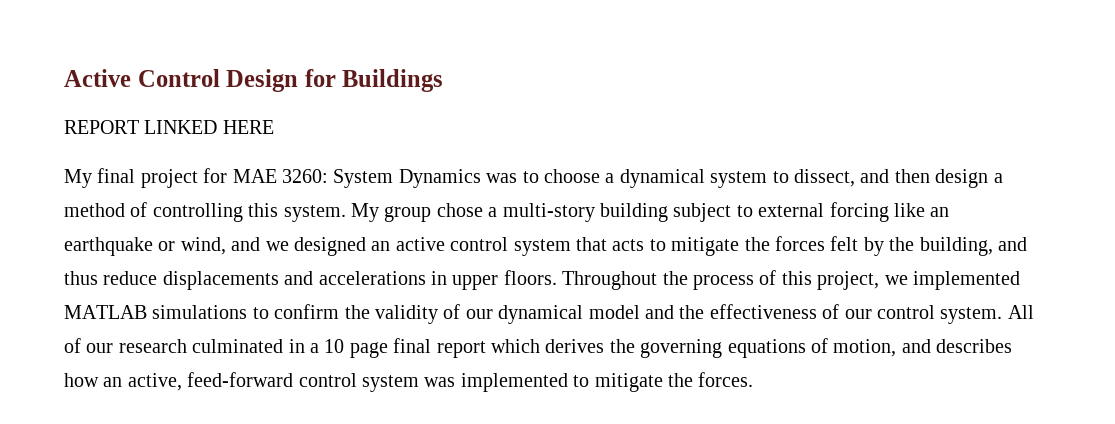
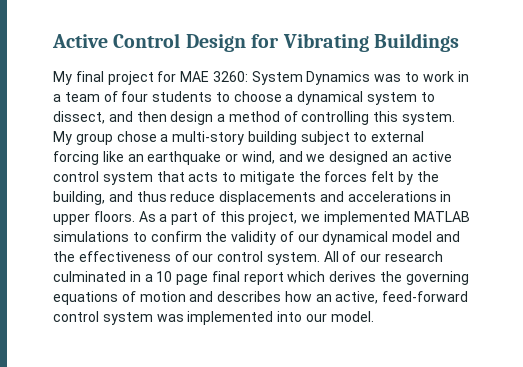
(336, 78) none -> [282,33,369,52] Vibrating
[64,120,274,134] // REPORT LINKED HERE -> (459, 42) none
(539, 177) none -> [422,71,469,82] [53,91,230,102] work in a team of four students to
[562,271,754,290] Throughout the process -> [138,211,199,225] As a part
[833,339,897,357] motion, -> [139,291,186,302] motion
[573,372,754,392] to mitigate the forces. -> [277,311,374,322] into our model.

